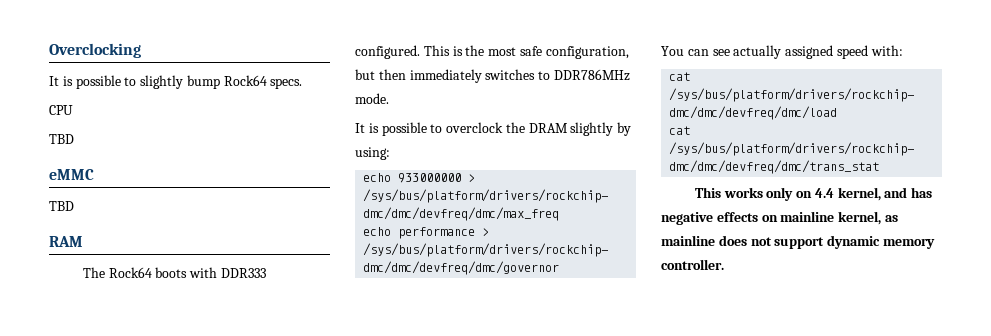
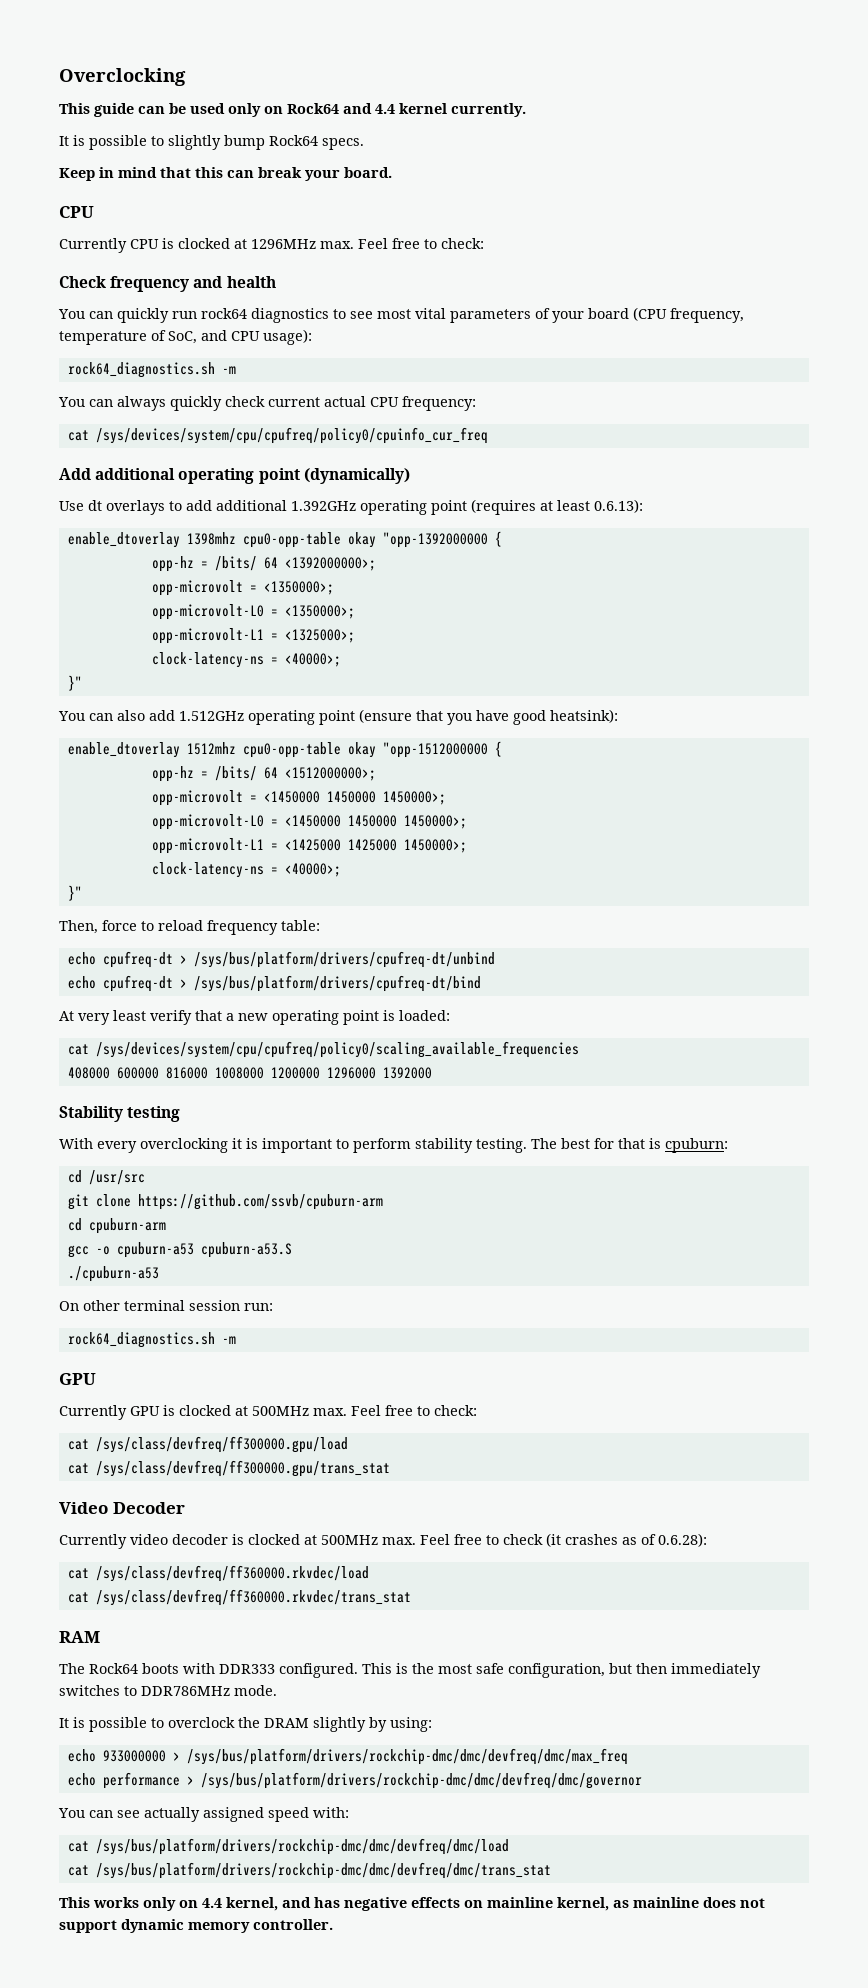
(141, 50) none -> [59,103,526,117] // This guide can be used only on Rock64 and 4.4 kernel currently.
[49,105,73,115] [49,134,74,144] [49,169,94,180] [49,201,74,211] CPU // TBD // eMMC // TBD -> [59,167,392,181] [59,206,94,218] [59,238,484,253] [59,276,276,292] [58,307,744,323] [59,329,312,345] [67,362,236,378] [58,396,476,411] [67,427,488,444] [59,468,410,484] [59,499,643,515] [67,531,502,548] [151,556,376,572] [151,580,334,596] [151,604,355,620] [151,628,355,644] [151,652,341,668] [67,675,82,691] [58,709,618,725] [67,741,502,758] [151,766,376,782] [151,790,446,806] [151,814,467,830] [151,838,467,854] [151,862,341,878] [67,885,82,901] [59,920,320,935] [67,951,495,968] [67,975,481,992] [59,1010,450,1025] [67,1041,579,1058] [67,1067,432,1079] [59,1106,181,1122] [59,1138,728,1153] [67,1170,145,1185] [67,1194,383,1210] [67,1218,166,1234] [67,1242,292,1258] [67,1266,159,1282] [59,1300,273,1311] [67,1332,236,1348] [59,1373,96,1385] [59,1405,477,1420] [67,1436,348,1453] [67,1460,390,1477] [59,1502,185,1514] [59,1533,707,1549] [67,1565,369,1582] [67,1589,411,1606] Keep in mind that this can break your board. // CPU // Currently CPU is clocked at 1296MHz max. Feel free to check: // Check frequency and health // You can quickly run rock64 diagnostics to see most vital parameters of your board (CPU frequency, temperature of SoC, and CPU usage): // rock64_diagnostics.sh -m // You can always quickly check current actual CPU frequency: // cat /sys/devices/system/cpu/cpufreq/policy0/cpuinfo_cur_freq // Add additional operating point (dynamically) // Use dt overlays to add additional 1.392GHz operating point (requires at least 0.6.13): // enable_dtoverlay 1398mhz cpu0-opp-table okay "opp-1392000000 { // opp-hz = /bits/ 64 <1392000000>; // opp-microvolt = <1350000>; // opp-microvolt-L0 = <1350000>; // opp-microvolt-L1 = <1325000>; // clock-latency-ns = <40000>; // }" // You can also add 1.512GHz operating point (ensure that you have good heatsink): // enable_dtoverlay 1512mhz cpu0-opp-table okay "opp-1512000000 { // opp-hz = /bits/ 64 <1512000000>; // opp-microvolt = <1450000 1450000 1450000>; // opp-microvolt-L0 = <1450000 1450000 1450000>; // opp-microvolt-L1 = <1425000 1425000 1450000>; // clock-latency-ns = <40000>; // }" // Then, force to reload frequency table: // echo cpufreq-dt > /sys/bus/platform/drivers/cpufreq-dt/unbind // echo cpufreq-dt > /sys/bus/platform/drivers/cpufreq-dt/bind // At very least verify that a new operating point is loaded: // cat /sys/devices/system/cpu/cpufreq/policy0/scaling_available_frequencies // 408000 600000 816000 1008000 1200000 1296000 1392000 // Stability testing // With every overclocking it is important to perform stability testing. The best for that is cpuburn: // cd /usr/src // git clone https://github.com/ssvb/cpuburn-arm // cd cpuburn-arm // gcc -o cpuburn-a53 cpuburn-a53.S // ./cpuburn-a53 // On other terminal session run: // rock64_diagnostics.sh -m // GPU // Currently GPU is clocked at 500MHz max. Feel free to check: // cat /sys/class/devfreq/ff300000.gpu/load // cat /sys/class/devfreq/ff300000.gpu/trans_stat // Video Decoder // Currently video decoder is clocked at 500MHz max. Feel free to check (it crashes as of 0.6.28): // cat /sys/class/devfreq/ff360000.rkvdec/load // cat /sys/class/devfreq/ff360000.rkvdec/trans_stat

